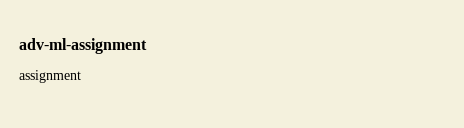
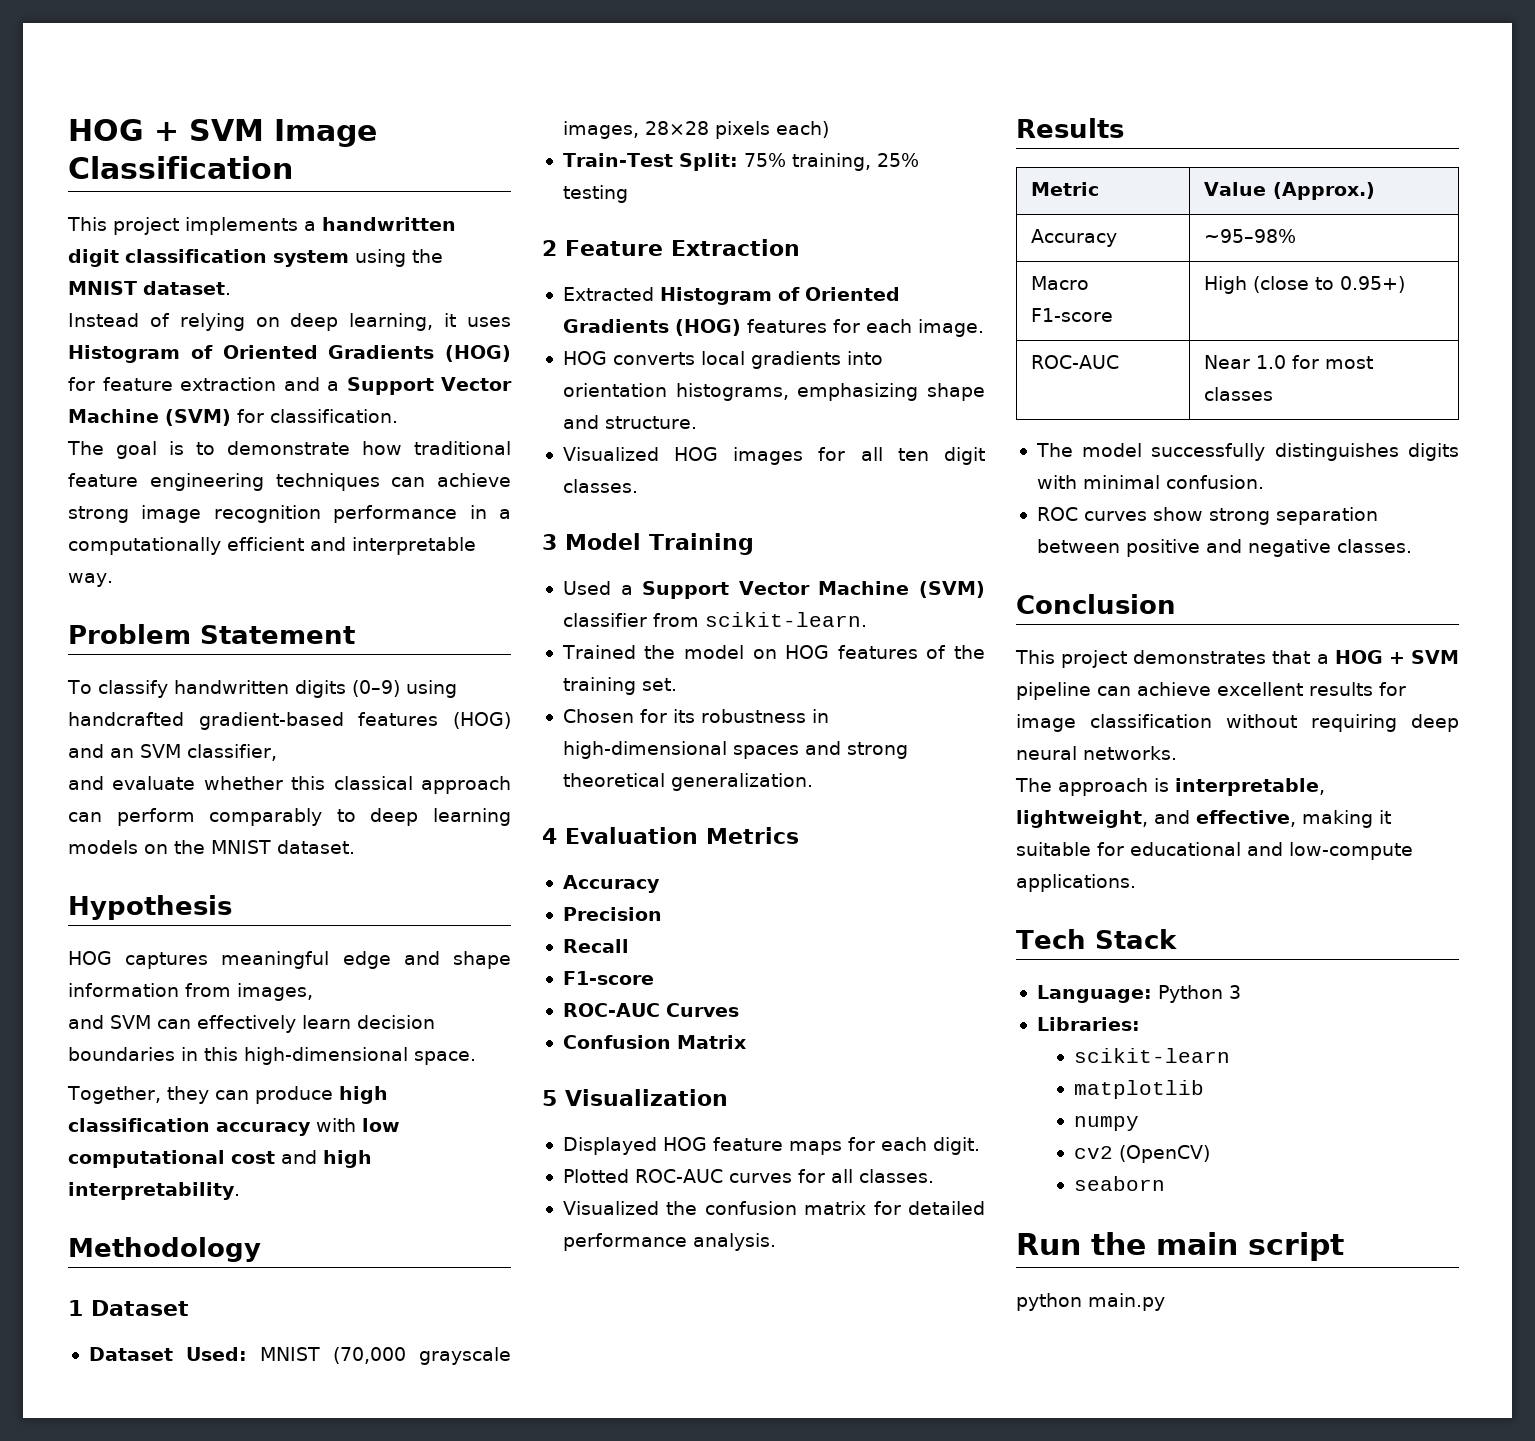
[19,38,147,54] [19,70,81,83] adv-ml-assignment // assignment -> [68,119,377,147] [68,156,293,179] [67,217,456,235] [68,249,443,267] [68,281,231,295] [68,313,511,331] [68,345,511,363] [68,377,513,395] [68,409,398,426] [67,441,511,459] [68,473,511,491] [68,505,511,523] [68,537,476,555] [68,573,113,587] [68,624,355,644] [67,680,457,698] [68,712,511,730] [68,744,277,761] [68,776,511,794] [68,808,512,826] [68,840,355,854] [68,895,232,920] [68,951,511,969] [68,983,313,1001] [68,1015,435,1033] [68,1047,476,1065] [67,1086,388,1104] [68,1118,400,1136] [68,1150,372,1168] [68,1182,240,1200] [68,1237,261,1262] [68,1300,189,1316] [88,1347,511,1365] [562,121,829,139] [562,153,919,171] [562,185,628,203] [542,239,800,256] [562,287,900,305] [562,319,984,337] [562,351,883,369] [562,383,985,401] [562,415,697,429] [562,447,985,465] [562,479,638,493] [542,533,754,555] [562,581,985,599] [562,612,867,627] [561,645,985,659] [562,677,677,695] [562,709,829,723] [562,741,908,759] [562,773,813,791] [542,827,799,844] [562,875,660,893] [562,907,662,921] [562,939,629,953] [562,971,654,985] [562,1003,739,1017] [562,1035,746,1049] [542,1089,728,1106] [562,1137,980,1155] [562,1169,934,1183] [562,1201,985,1215] [562,1233,776,1251] [1016,118,1124,138] [1030,182,1099,196] [1203,182,1375,200] [1030,229,1117,247] [1203,229,1296,243] [1030,276,1089,290] [1030,308,1113,322] [1203,276,1405,294] [1030,355,1119,369] [1203,355,1373,369] [1203,387,1273,401] [1035,443,1459,461] [1036,475,1264,489] [1036,507,1378,525] [1036,539,1412,557] [1016,594,1176,614] [1015,650,1459,668] [1016,682,1406,700] [1016,714,1459,732] [1016,746,1177,760] [1015,778,1325,796] [1016,810,1391,828] [1016,842,1413,860] [1016,874,1136,892] [1016,929,1177,949] [1036,985,1241,1003] [1036,1017,1140,1031] [1074,1048,1231,1063] [1074,1080,1205,1099] [1074,1116,1140,1131] [1074,1145,1211,1163] [1074,1176,1166,1191] [1016,1232,1344,1261] [1016,1293,1165,1311] HOG + SVM Image Classification // This project implements a handwritten digit classification system using the MNIST dataset. // Instead of relying on deep learning, it uses Histogram of Oriented Gradients (HOG) for feature extraction and a Support Vector Machine (SVM) for classification. // The goal is to demonstrate how traditional feature engineering techniques can achieve strong image recognition performance in a computationally efficient and interpretable way. // Problem Statement // To classify handwritten digits (0–9) using handcrafted gradient-based features (HOG) and an SVM classifier, // and evaluate whether this classical approach can perform comparably to deep learning models on the MNIST dataset. // Hypothesis // HOG captures meaningful edge and shape information from images, // and SVM can effectively learn decision boundaries in this high-dimensional space. // Together, they can produce high classification accuracy with low computational cost and high interpretability. // Methodology // 1 Dataset // Dataset Used: MNIST (70,000 grayscale images, 28×28 pixels each) // Train-Test Split: 75% training, 25% testing // 2 Feature Extraction // Extracted Histogram of Oriented Gradients (HOG) features for each image. // HOG converts local gradients into orientation histograms, emphasizing shape and structure. // Visualized HOG images for all ten digit classes. // 3 Model Training // Used a Support Vector Machine (SVM) classifier from scikit-learn. // Trained the model on HOG features of the training set. // Chosen for its robustness in high-dimensional spaces and strong theoretical generalization. // 4 Evaluation Metrics // Accuracy // Precision // Recall // F1-score // ROC-AUC Curves // Confusion Matrix // 5 Visualization // Displayed HOG feature maps for each digit. // Plotted ROC-AUC curves for all classes. // Visualized the confusion matrix for detailed performance analysis. // Results // Metric | Value (Approx.) // Accuracy | ~95–98% // Macro F1-score | High (close to 0.95+) // ROC-AUC | Near 1.0 for most classes // The model successfully distinguishes digits with minimal confusion. // ROC curves show strong separation between positive and negative classes. // Conclusion // This project demonstrates that a HOG + SVM pipeline can achieve excellent results for image classification without requiring deep neural networks. // The approach is interpretable, lightweight, and effective, making it suitable for educational and low-compute applications. // Tech Stack // Language: Python 3 // Libraries: // scikit-learn // matplotlib // numpy // cv2 (OpenCV) // seaborn // Run the main script // python main.py

